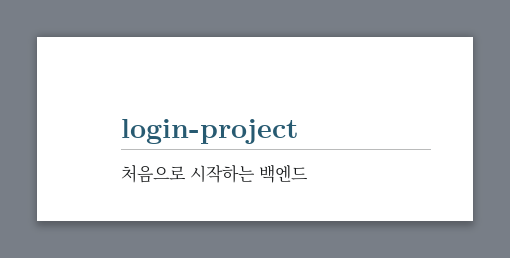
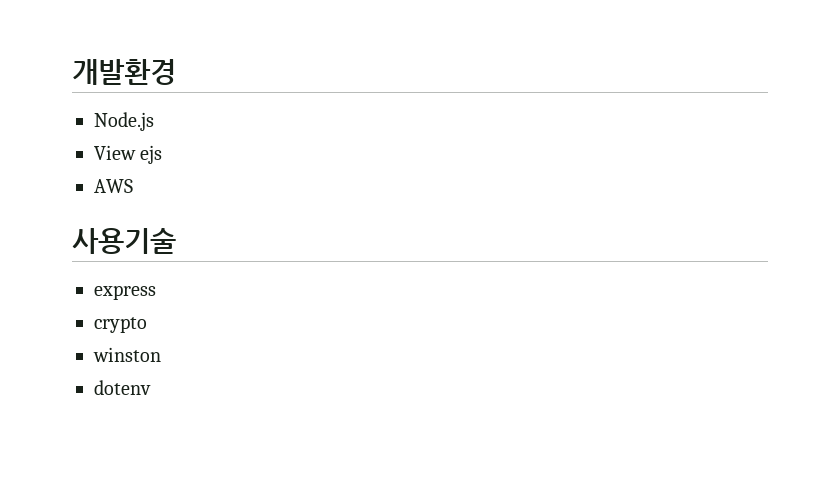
[121,119,299,144] [121,164,308,183] login-project // 처음으로 시작하는 백엔드 -> [72,59,176,85] [94,112,154,131] [94,145,163,164] [94,179,133,193] [72,228,176,254] [94,285,156,300] [94,317,147,333] [93,347,161,362] [94,380,151,395] 개발환경 // Node.js // View ejs // AWS // 사용기술 // express // crypto // winston // dotenv

